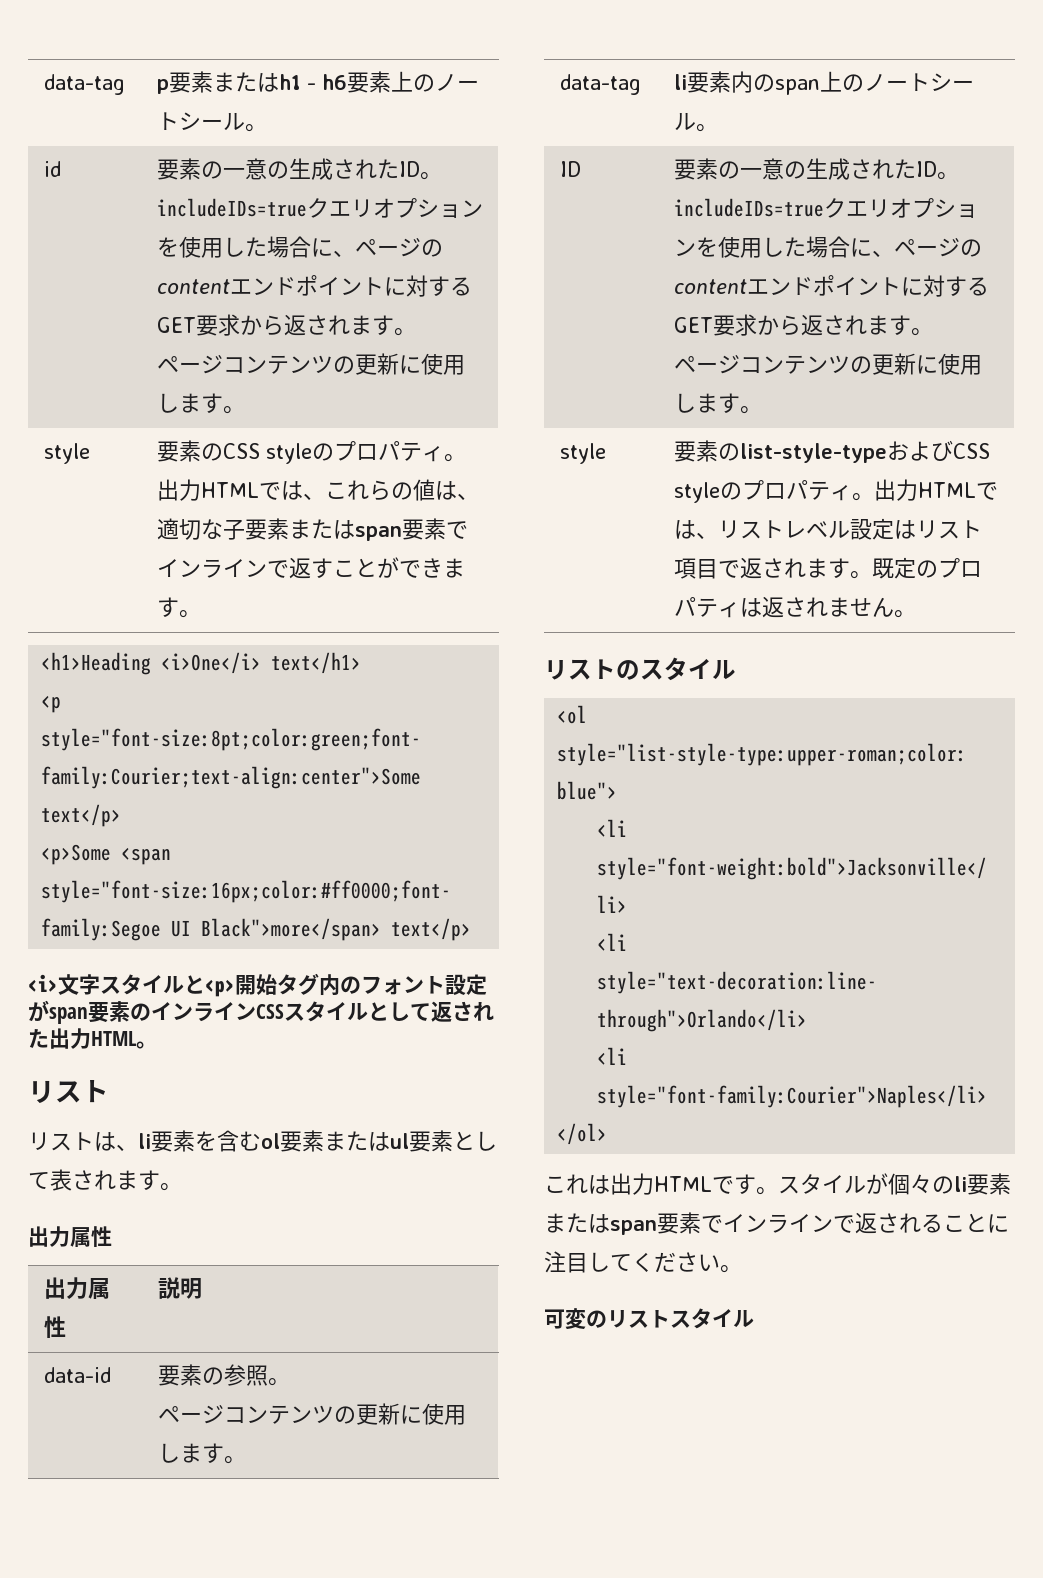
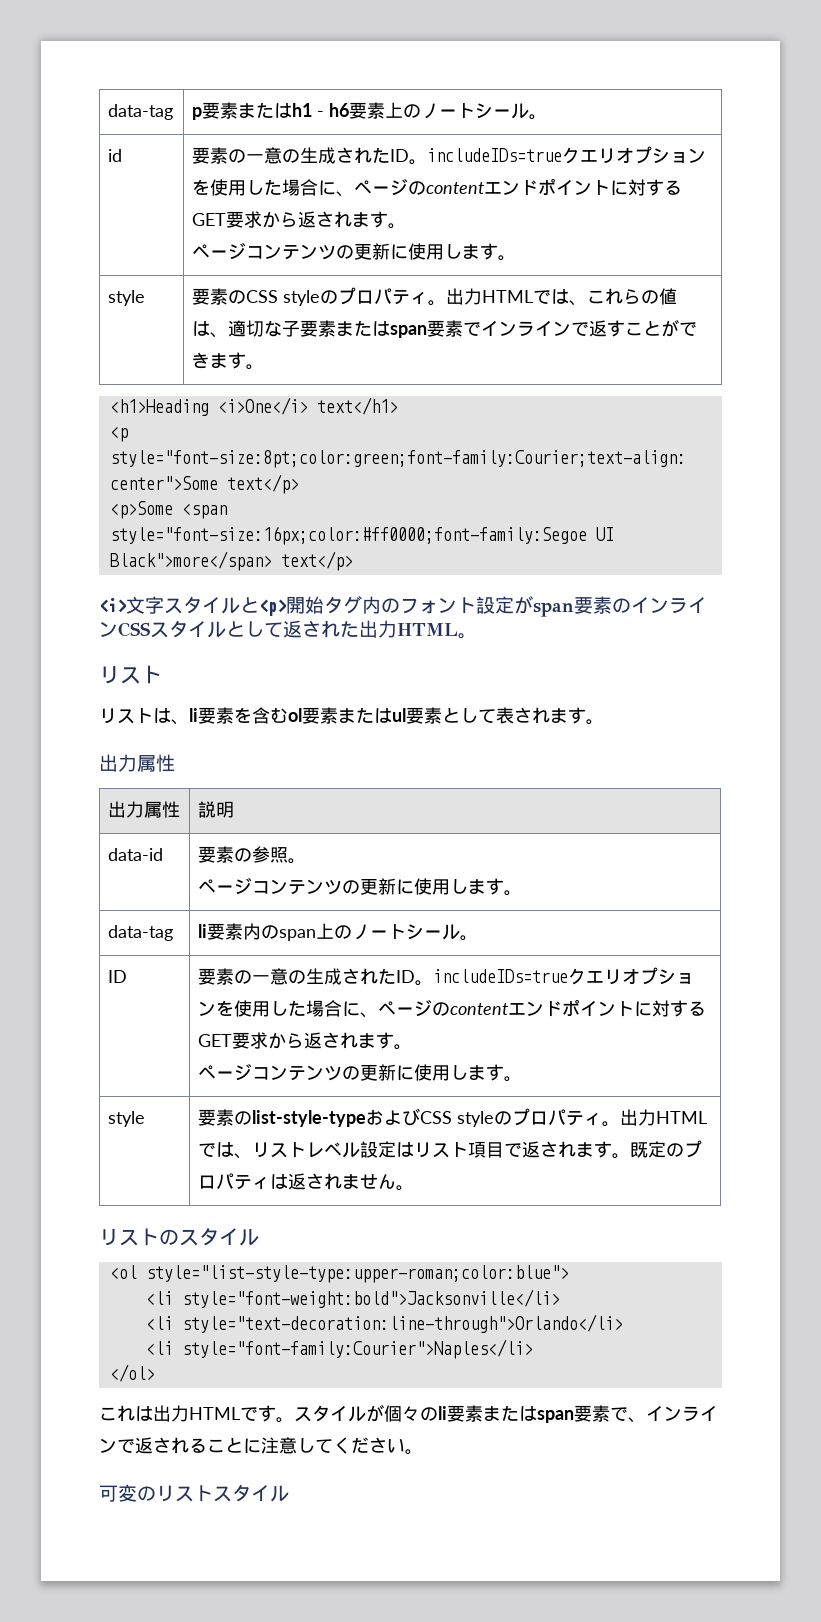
(723, 1224) none -> [628,1417,646,1423] 、
[566,1253,588,1273] 目 -> [279,1437,297,1454] 意

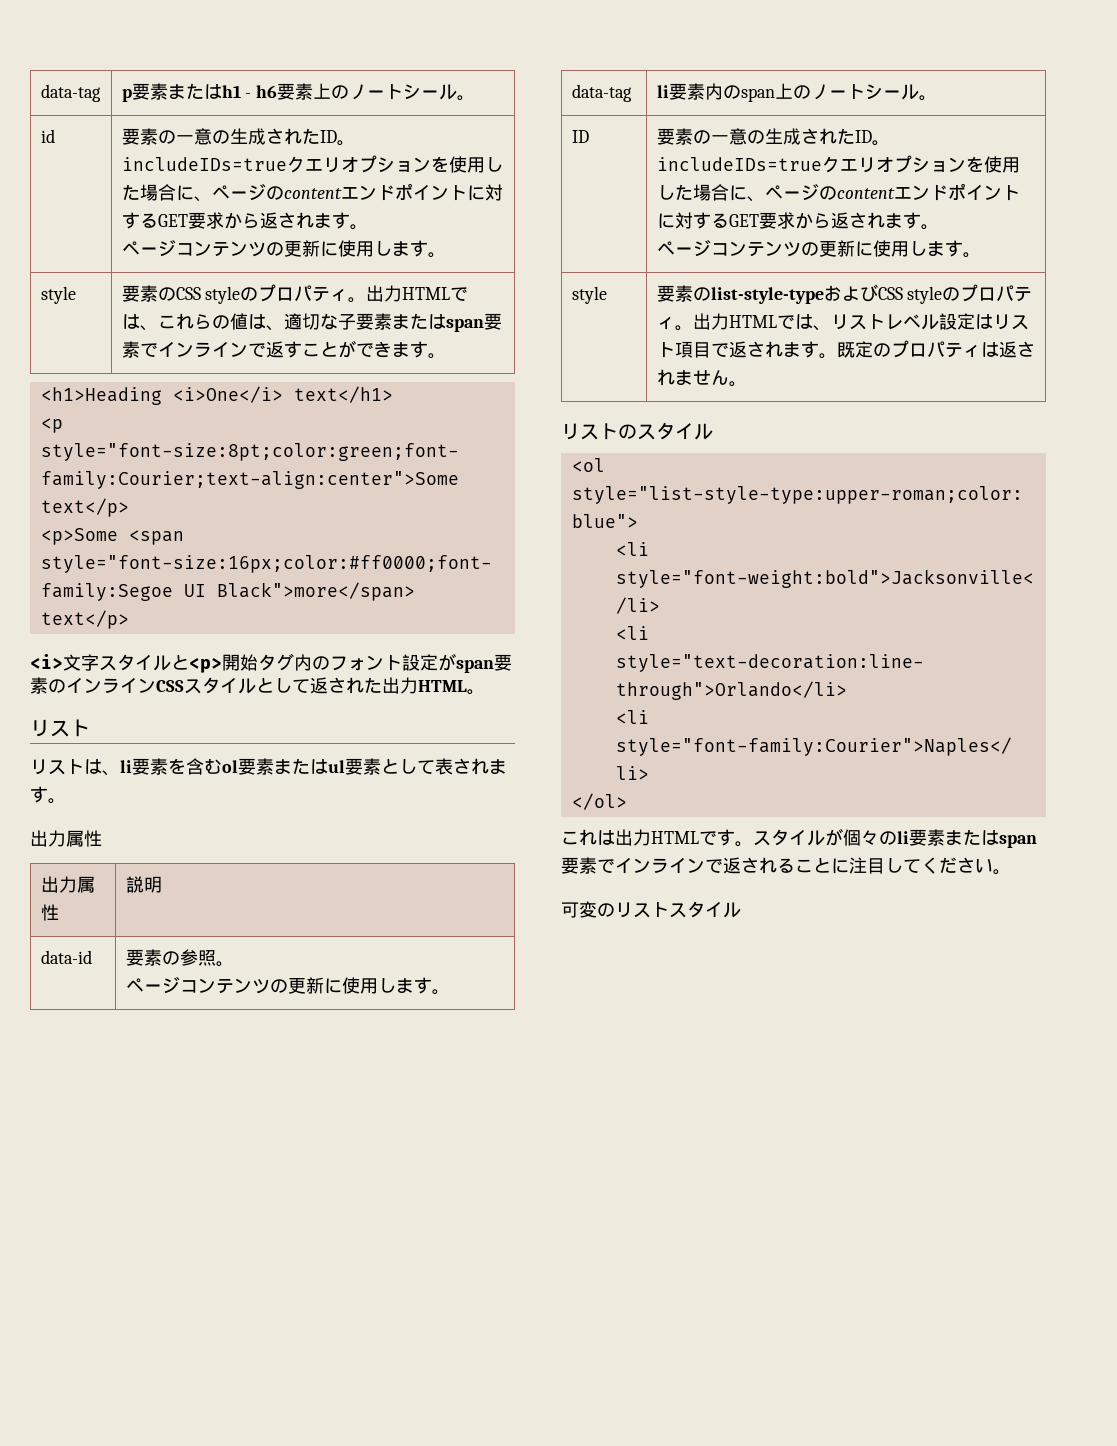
[628,1417,646,1423] 、 -> (615, 866) none
[279,1437,297,1454] 意 -> [867,858,885,874] 目

